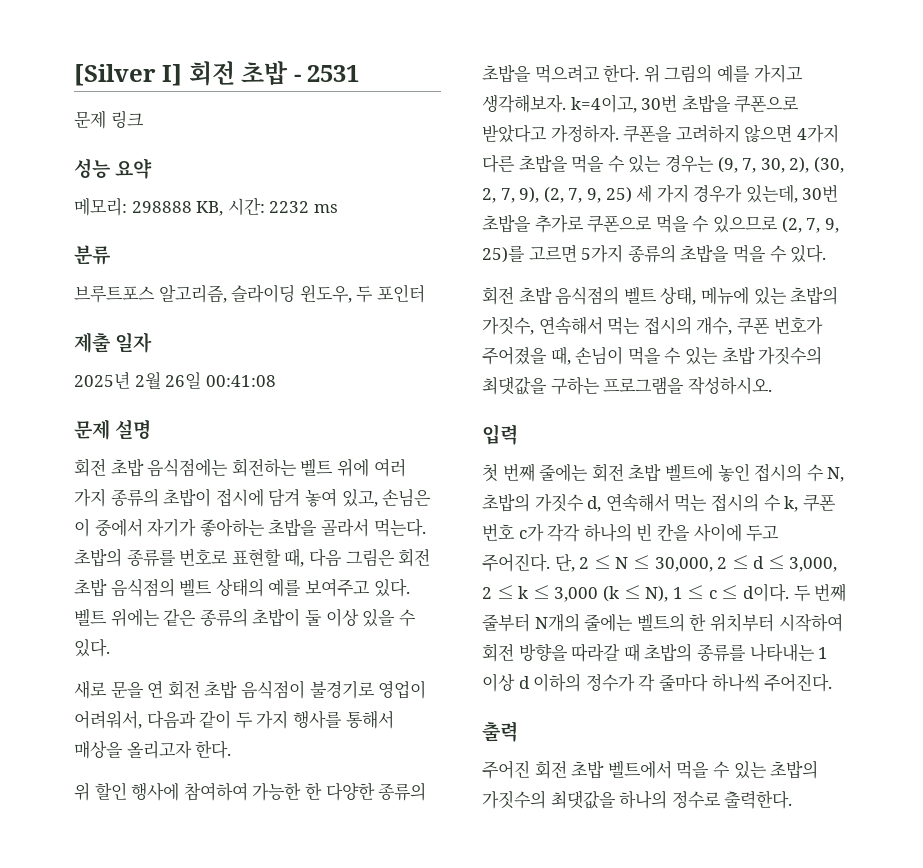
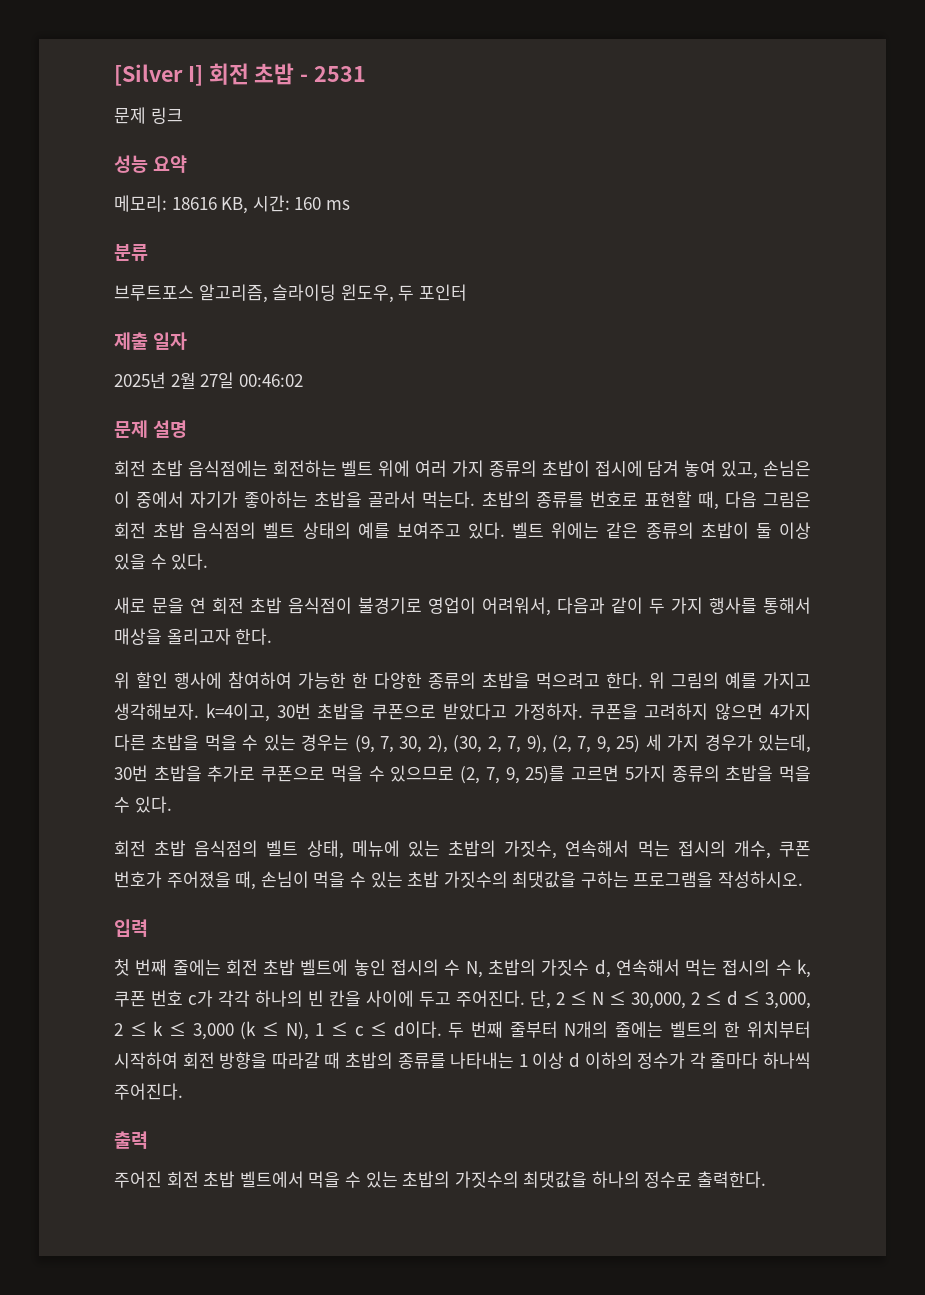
[131,201,192,213] 298888 -> [171,197,217,210] 18616
[269,201,310,213] 2232 -> [294,197,322,210] 160
[165,372,276,389] 26일 00:41:08 -> [200,372,303,389] 27일 00:46:02

